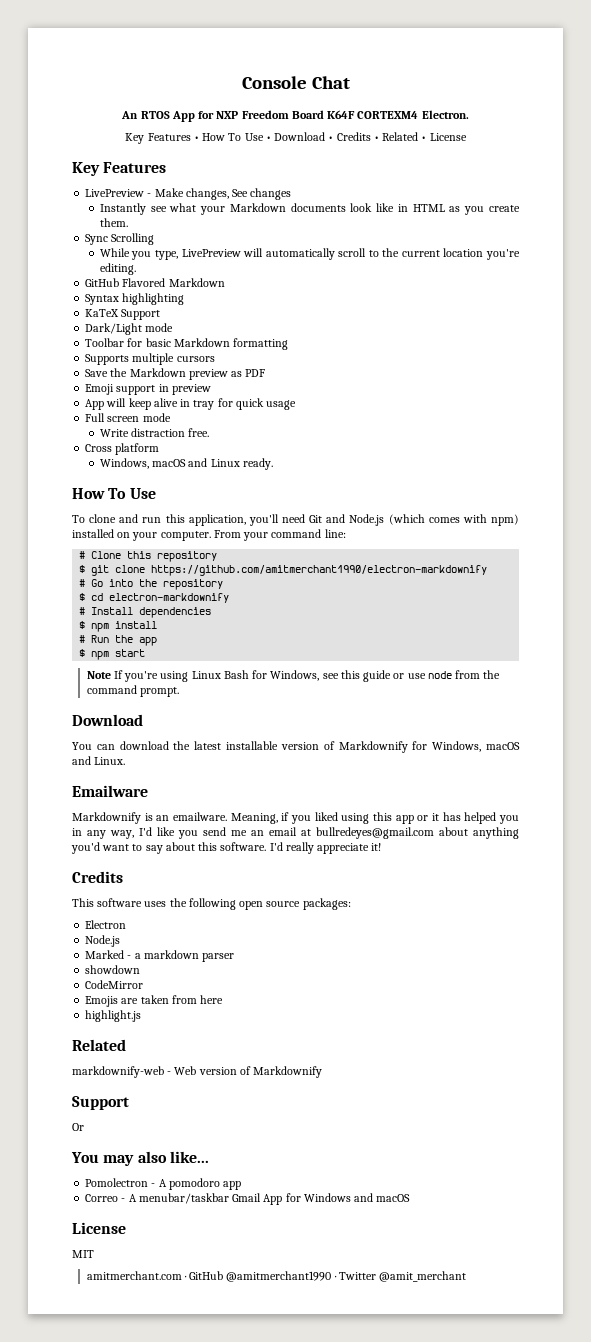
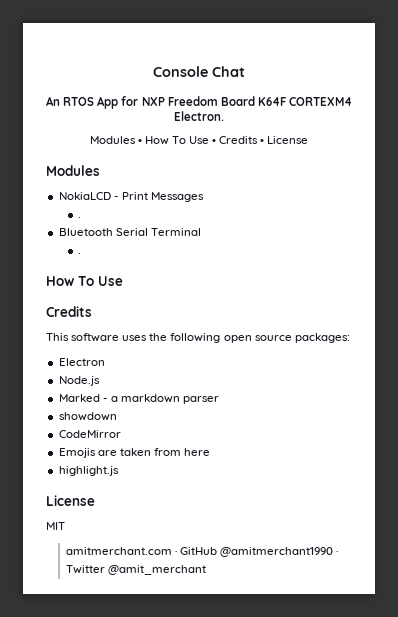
[125,133,191,144] Key Features -> [89,136,136,144] Modules
[274,132,467,141] [72,162,167,176] [85,188,292,200] [99,203,520,215] [99,218,128,227] [85,233,155,245] [99,248,521,260] [99,263,136,275] [85,278,225,287] [85,293,185,305] [85,309,161,320] [85,323,174,335] [85,338,289,350] [85,353,215,365] [85,368,266,380] [85,384,211,395] [85,398,297,410] [85,413,171,422] [99,428,210,437] [85,443,160,455] [99,458,273,470] [72,488,156,499] [72,514,519,526] [72,529,346,541] [79,551,218,562] [79,565,488,576] [79,579,224,590] [79,593,230,603] [79,607,212,618] [79,621,158,632] [79,635,158,646] [79,649,146,660] [86,670,501,682] [86,685,179,697] [72,714,143,726] [72,741,520,753] [72,756,126,765] [72,785,148,797] [72,812,520,824] [72,827,519,839] [71,842,382,854] Download • Credits • Related • License // Key Features // LivePreview - Make changes, See changes // Instantly see what your Markdown documents look like in HTML as you create them. // Sync Scrolling // While you type, LivePreview will automatically scroll to the current location you're editing. // GitHub Flavored Markdown // Syntax highlighting // KaTeX Support // Dark/Light mode // Toolbar for basic Markdown formatting // Supports multiple cursors // Save the Markdown preview as PDF // Emoji support in preview // App will keep alive in tray for quick usage // Full screen mode // Write distraction free. // Cross platform // Windows, macOS and Linux ready. // How To Use // To clone and run this application, you'll need Git and Node.js (which comes with npm) installed on your computer. From your command line: // # Clone this repository // $ git clone https://github.com/amitmerchant1990/electron-markdownify // # Go into the repository // $ cd electron-markdownify // # Install dependencies // $ npm install // # Run the app // $ npm start // Note If you're using Linux Bash for Windows, see this guide or use node from the command prompt. // Download // You can download the latest installable version of Markdownify for Windows, macOS and Linux. // Emailware // Markdownify is an emailware. Meaning, if you liked using this app or it has helped you in any way, I'd like you send me an email at bullredeyes@gmail.com about anything you'd want to say about this software. I'd really appreciate it! -> [219,136,309,144] [46,165,100,176] [58,192,204,202] [78,217,82,218] [58,228,201,236] [78,253,82,254] [46,276,123,286] Credits • License // Modules // NokiaLCD - Print Messages // . // Bluetooth Serial Terminal // . // How To Use
[72,1039,126,1051] [72,1066,323,1078] [72,1096,129,1110] [72,1123,84,1131] [71,1151,209,1166] [85,1178,242,1190] [85,1193,411,1205] // Related // markdownify-web - Web version of Markdownify // Support // Or // You may also like... // Pomolectron - A pomodoro app // Correo - A menubar/taskbar Gmail App for Windows and macOS -> (119, 471) none

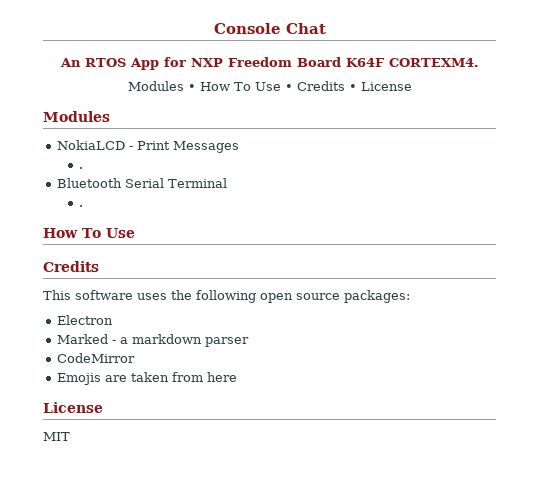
[288,97,352,106] [174,111,224,121] CORTEXM4 Electron. -> [388,58,479,67] CORTEXM4.
[58,376,100,386] // Node.js -> (113, 320) none
[58,412,117,421] // showdown -> (249, 342) none
[58,466,119,476] // highlight.js -> (237, 377) none
[65,547,338,557] [65,565,206,575] // amitmerchant.com · GitHub @amitmerchant1990 · Twitter @amit_merchant -> (70, 436) none

